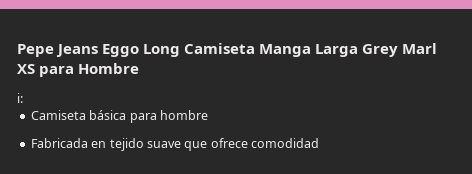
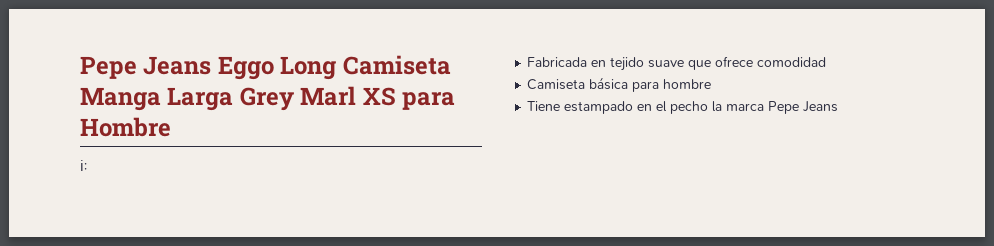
[30,110,208,123] // Camiseta básica para hombre -> (87, 165) none
(319, 143) none -> [527,77,712,92] [527,101,839,114] // Camiseta básica para hombre // Tiene estampado en el pecho la marca Pepe Jeans

